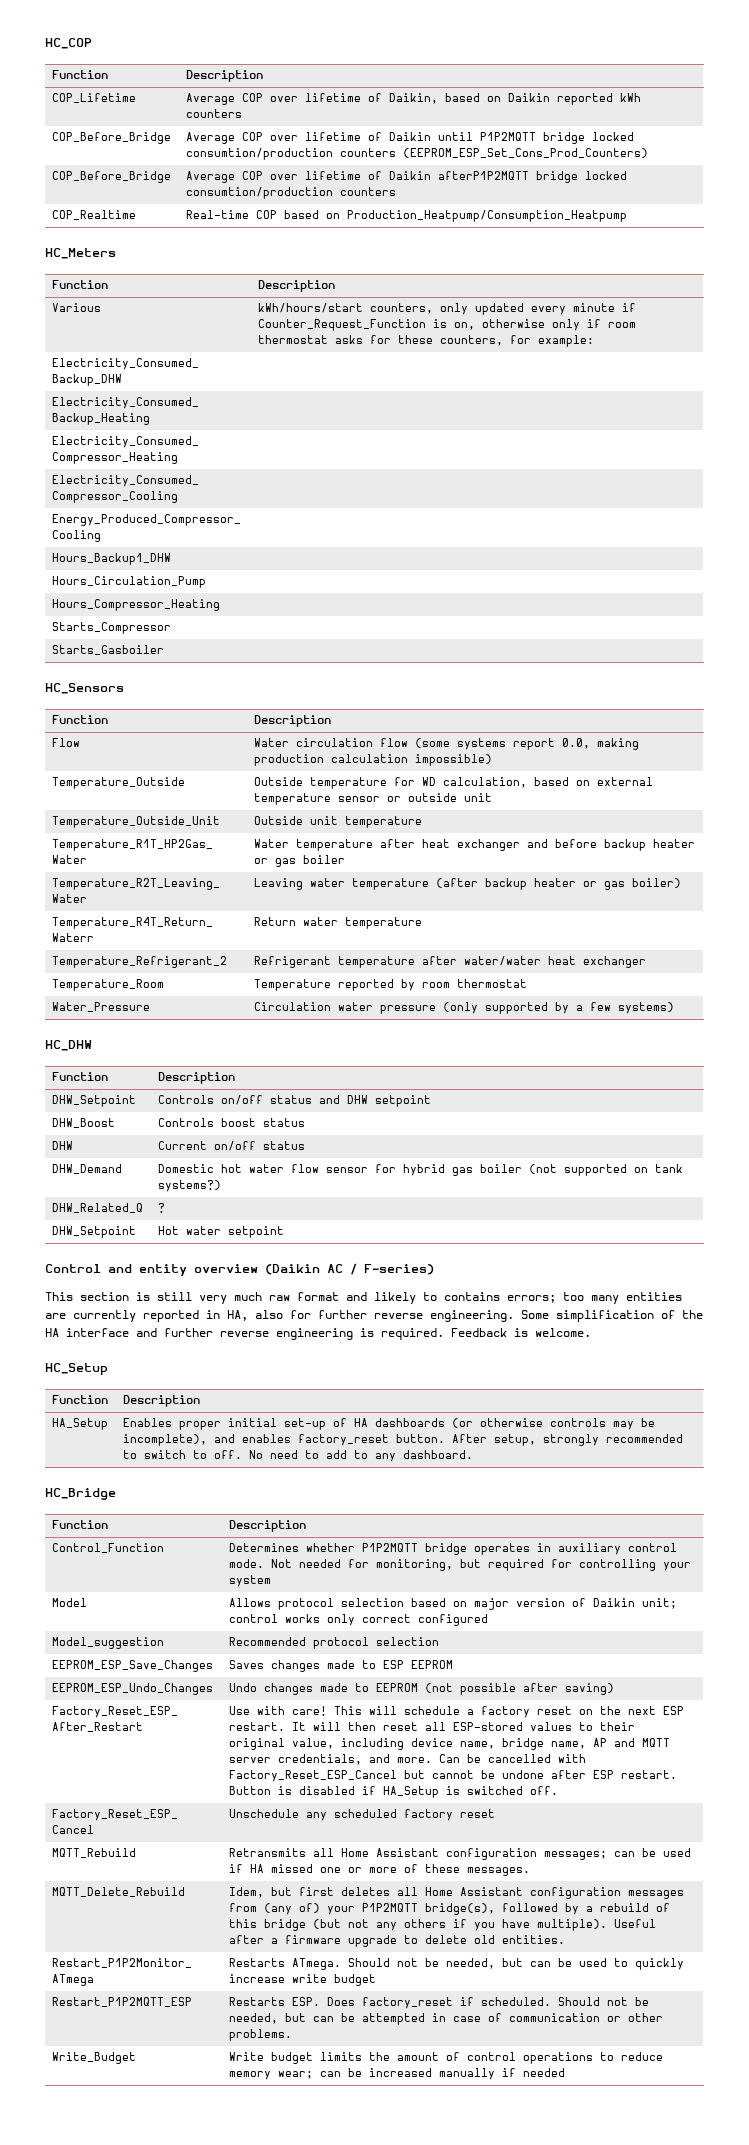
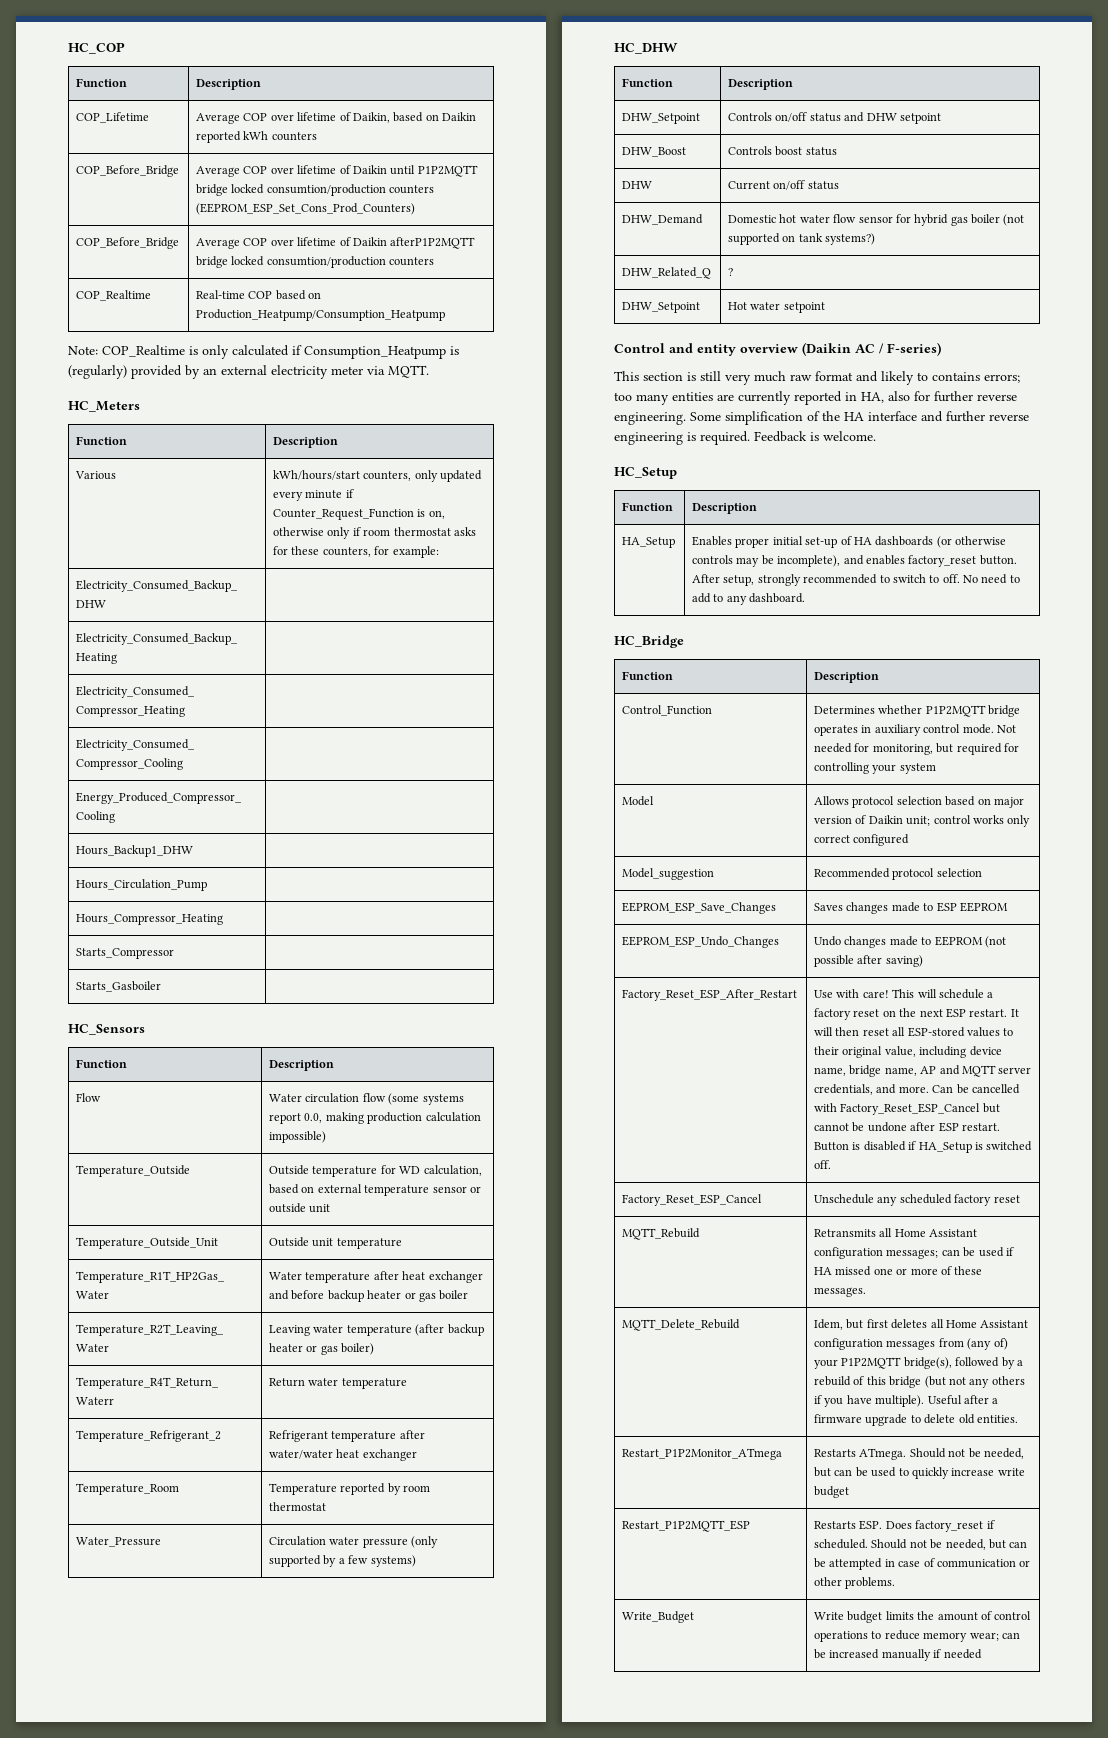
(628, 216) none -> [68,345,459,359] [68,365,429,379] // Note: COP_Realtime is only calculated if Consumption_Heatpump is (regularly) provided by an external electricity meter via MQTT.

